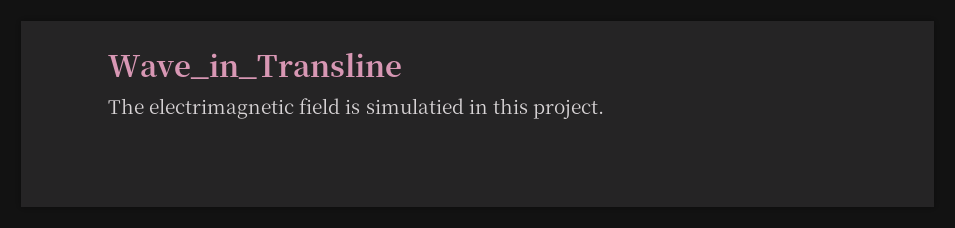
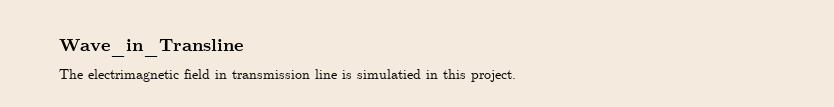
(341, 106) none -> [215,69,337,79] in transmission line

